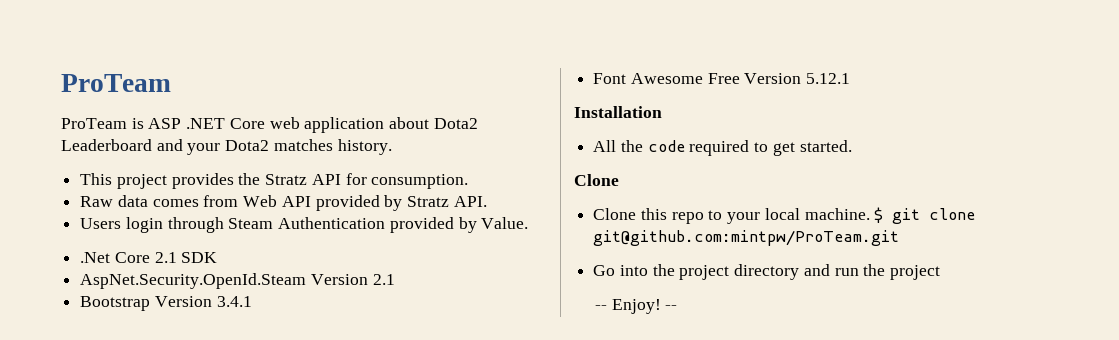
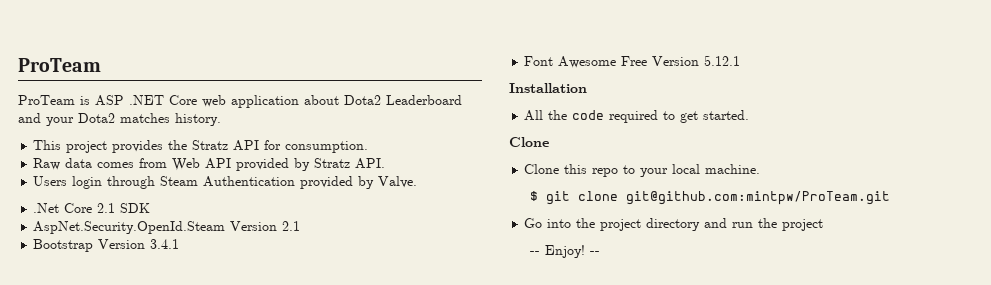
[481,217,529,229] Value. -> [378,176,418,188] Valve.
(870, 214) none -> (761, 169) //

